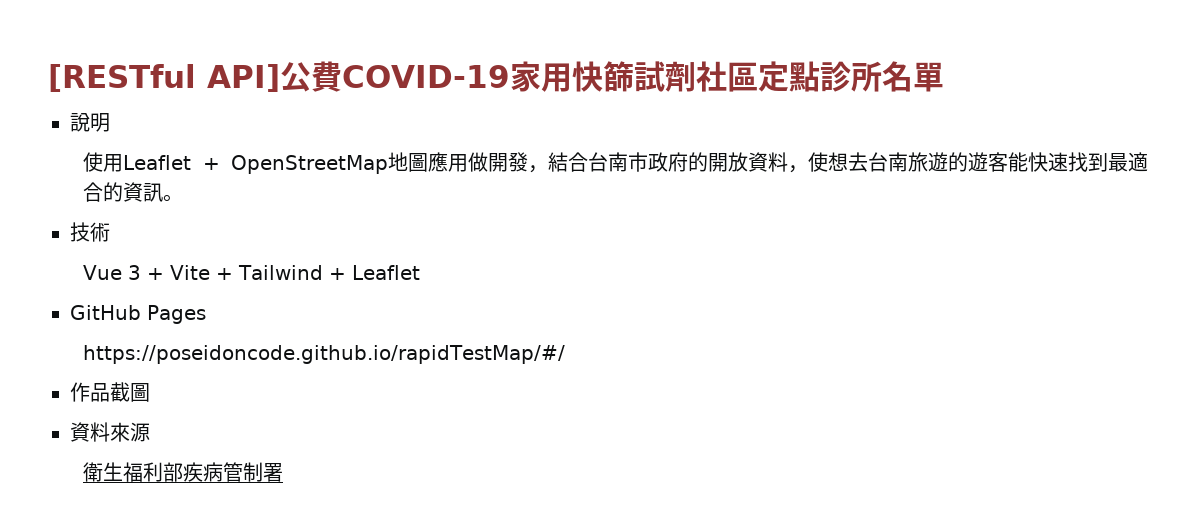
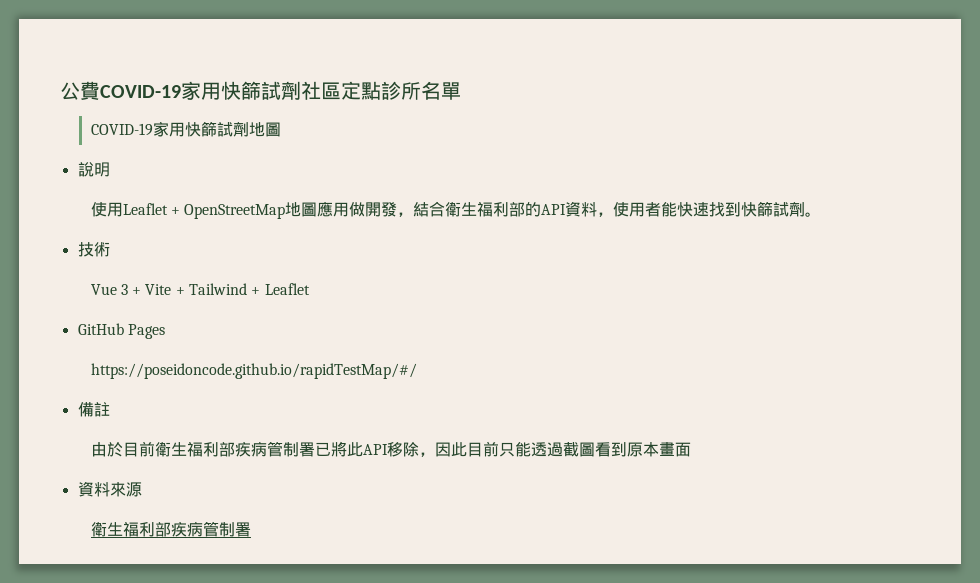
[48,64,280,92] [RESTful API] -> (60, 91) none
(944, 77) none -> [90,121,281,137] // COVID-19家用快篩試劑地圖
[588,152,1148,173] [83,182,164,202] 台南市政府的開放資料，使想去台南旅遊的遊客能快速找到最適合的資訊 -> [445,201,806,217] 衛生福利部的API資料，使用者能快速找到快篩試劑
[70,382,150,402] 作品截圖 -> [77,402,110,417] [90,441,691,457] 備註 // 由於目前衛生福利部疾病管制署已將此API移除，因此目前只能透過截圖看到原本畫面

